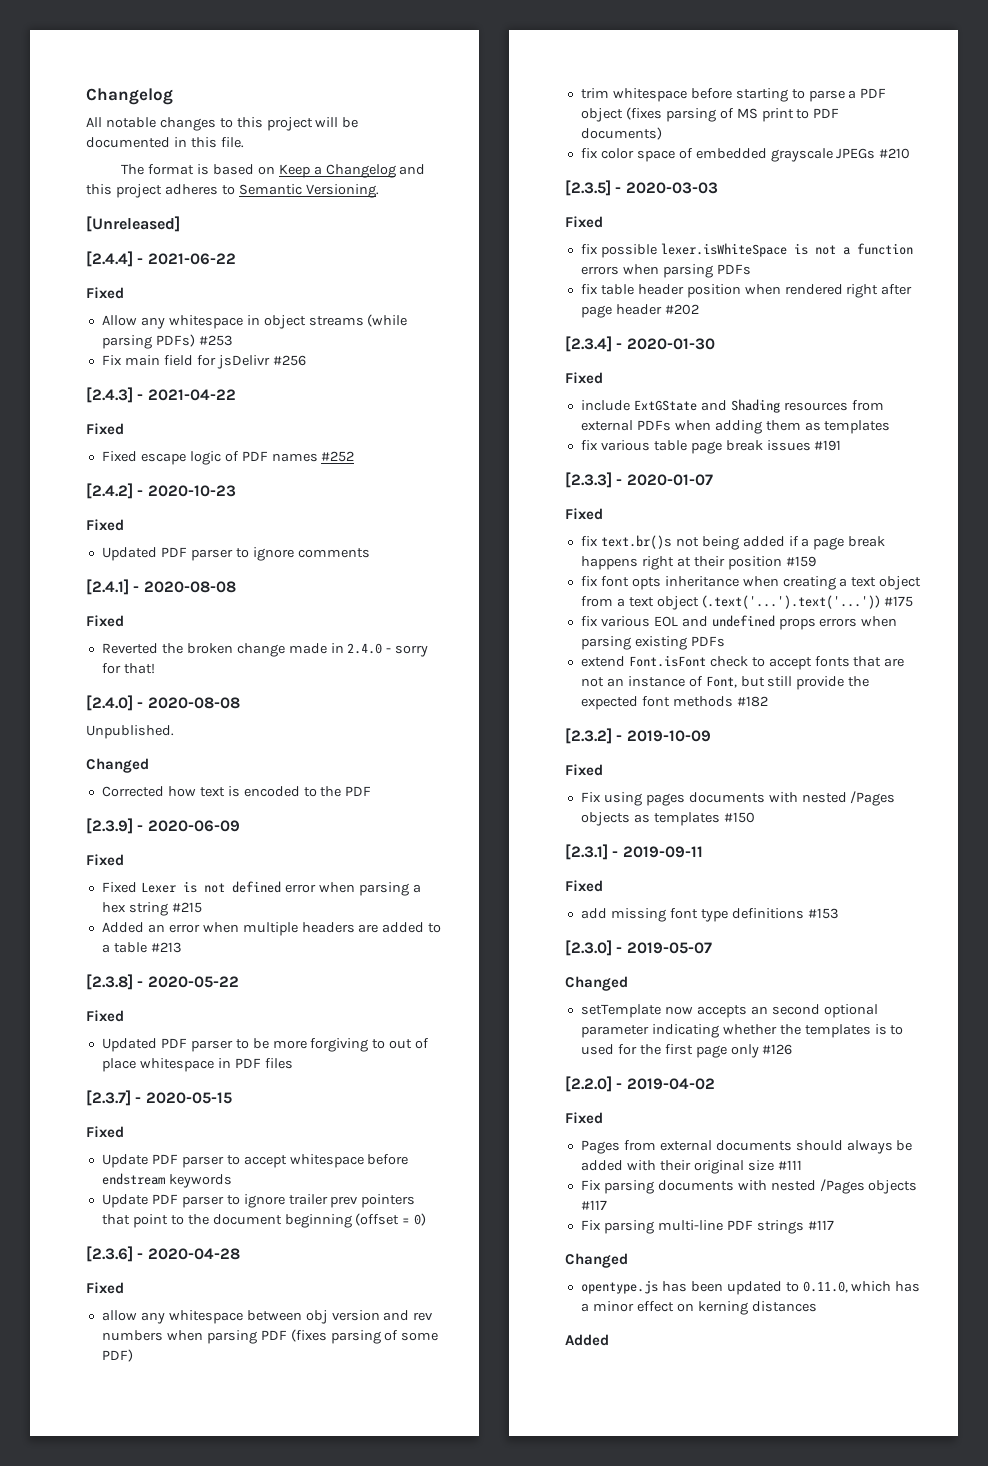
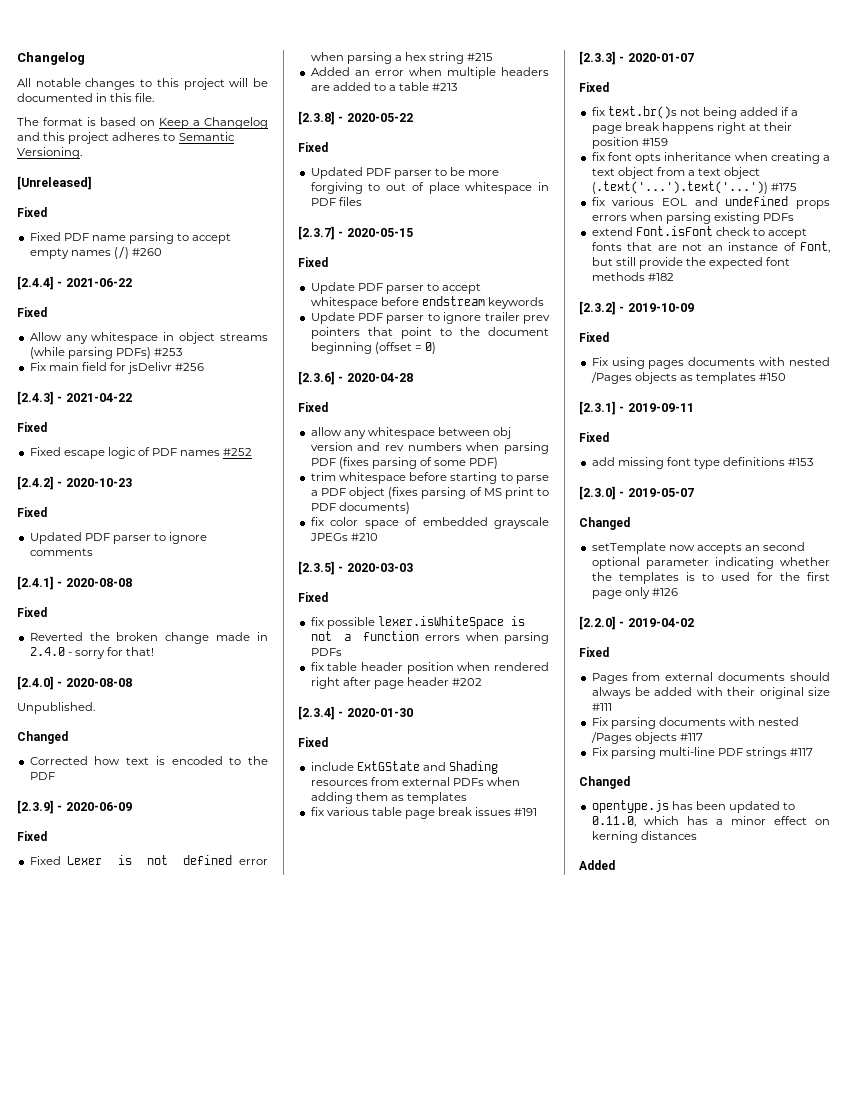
(180, 224) none -> [17,207,47,217] [29,232,232,244] [29,246,162,259] // Fixed // Fixed PDF name parsing to accept empty names (/) #260

